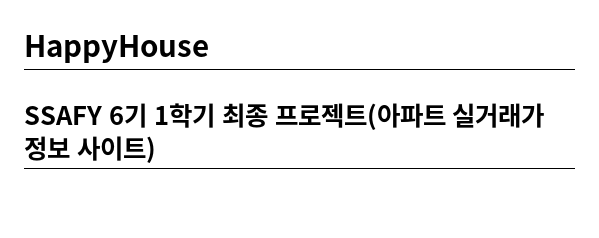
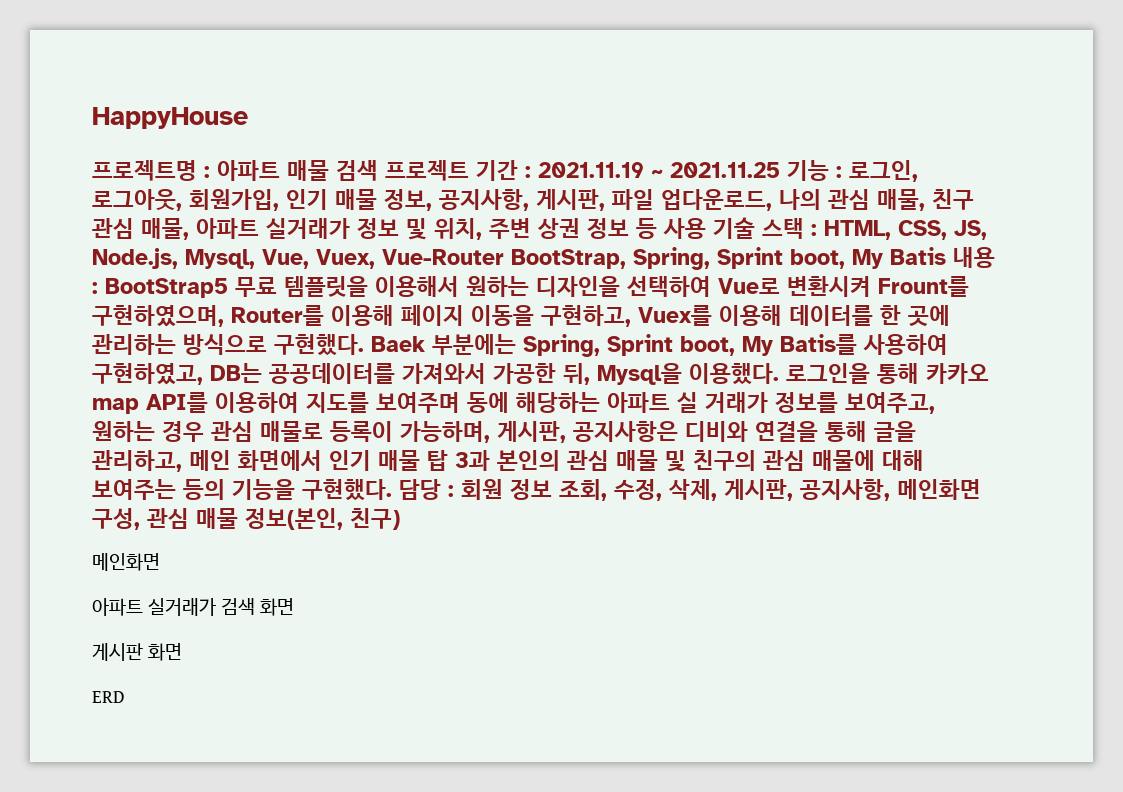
[24,103,545,130] [24,136,156,163] SSAFY 6기 1학기 최종 프로젝트(아파트 실거래가 정보 사이트) -> [92,160,918,182] [92,189,974,211] [92,217,987,240] [92,247,995,270] [92,276,969,298] [92,305,950,327] [92,334,948,357] [92,363,989,385] [92,392,935,414] [92,421,916,443] [92,450,924,472] [92,479,981,501] [92,508,400,530] [92,553,160,571] [92,598,294,616] [92,643,182,661] [92,691,125,703] 프로젝트명 : 아파트 매물 검색 프로젝트 기간 : 2021.11.19 ~ 2021.11.25 기능 : 로그인, 로그아웃, 회원가입, 인기 매물 정보, 공지사항, 게시판, 파일 업다운로드, 나의 관심 매물, 친구 관심 매물, 아파트 실거래가 정보 및 위치, 주변 상권 정보 등 사용 기술 스택 : HTML, CSS, JS, Node.js, Mysql, Vue, Vuex, Vue-Router BootStrap, Spring, Sprint boot, My Batis 내용 : BootStrap5 무료 템플릿을 이용해서 원하는 디자인을 선택하여 Vue로 변환시켜 Frount를 구현하였으며, Router를 이용해 페이지 이동을 구현하고, Vuex를 이용해 데이터를 한 곳에 관리하는 방식으로 구현했다. Baek 부분에는 Spring, Sprint boot, My Batis를 사용하여 구현하였고, DB는 공공데이터를 가져와서 가공한 뒤, Mysql을 이용했다. 로그인을 통해 카카오 map API를 이용하여 지도를 보여주며 동에 해당하는 아파트 실 거래가 정보를 보여주고, 원하는 경우 관심 매물로 등록이 가능하며, 게시판, 공지사항은 디비와 연결을 통해 글을 관리하고, 메인 화면에서 인기 매물 탑 3과 본인의 관심 매물 및 친구의 관심 매물에 대해 보여주는 등의 기능을 구현했다. 담당 : 회원 정보 조회, 수정, 삭제, 게시판, 공지사항, 메인화면 구성, 관심 매물 정보(본인, 친구) // 메인화면 // 아파트 실거래가 검색 화면 // 게시판 화면 // ERD

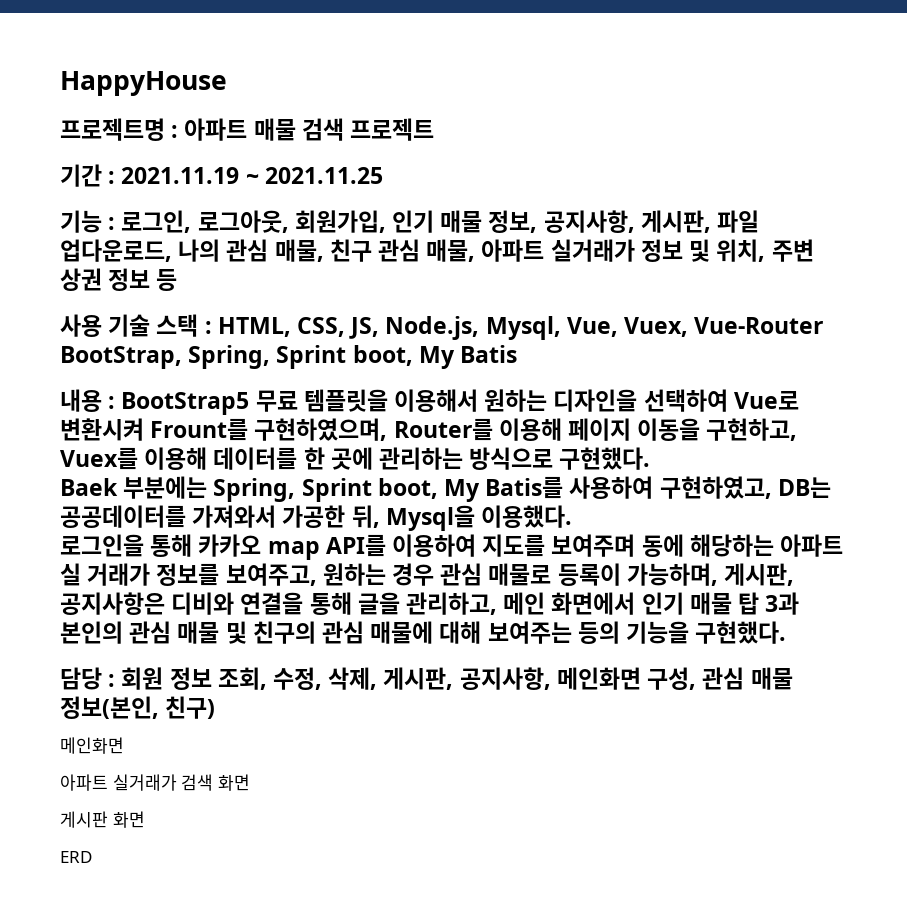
(469, 170) none -> (435, 129) //
(780, 170) none -> (383, 175) //
(657, 228) none -> (178, 280) //
(946, 256) none -> (518, 354) //
(364, 345) none -> (651, 458) //
(779, 374) none -> (573, 516) //
(392, 490) none -> (787, 632) //

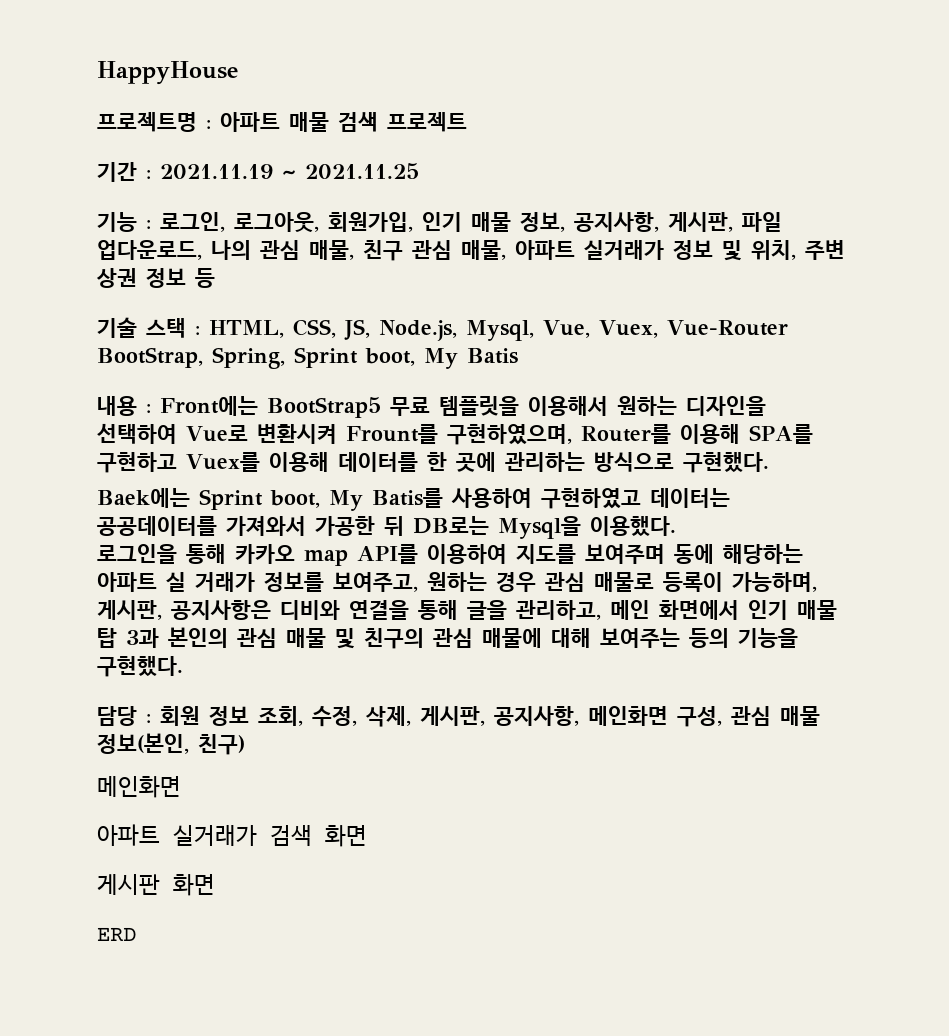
[60,314,102,337] 사용 -> (215, 278) none
(116, 402) none -> [160,396,258,416] Front에는
[568,418,798,441] 페이지 이동을 구현하고, -> [748,424,813,444] [97,452,177,473] SPA를 구현하고
[60,476,296,502] Baek 부분에는 Spring, -> [97,488,190,508] Baek에는
[659,476,831,499] 구현하였고, DB는 -> [541,488,730,509] 구현하였고 데이터는
[351,505,380,528] 뒤, -> [384,516,489,536] 뒤 DB로는

